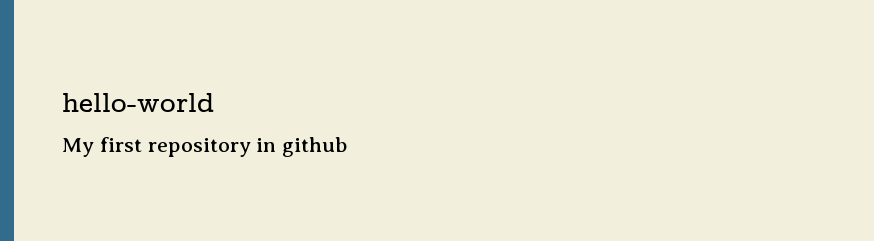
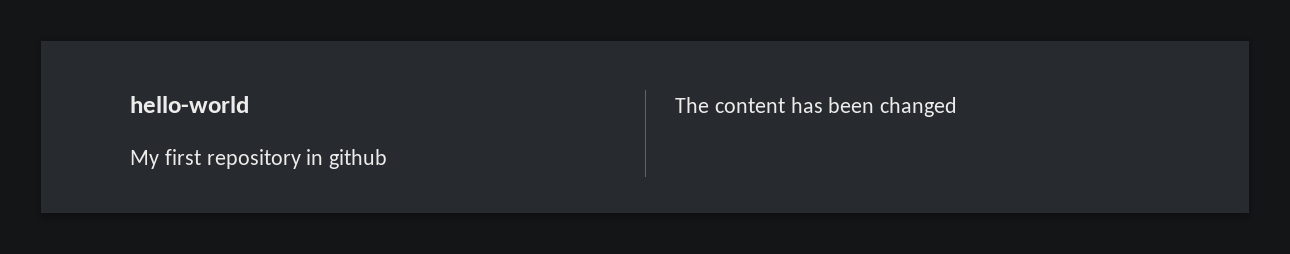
(348, 147) none -> [675,97,958,117] // The content has been changed

